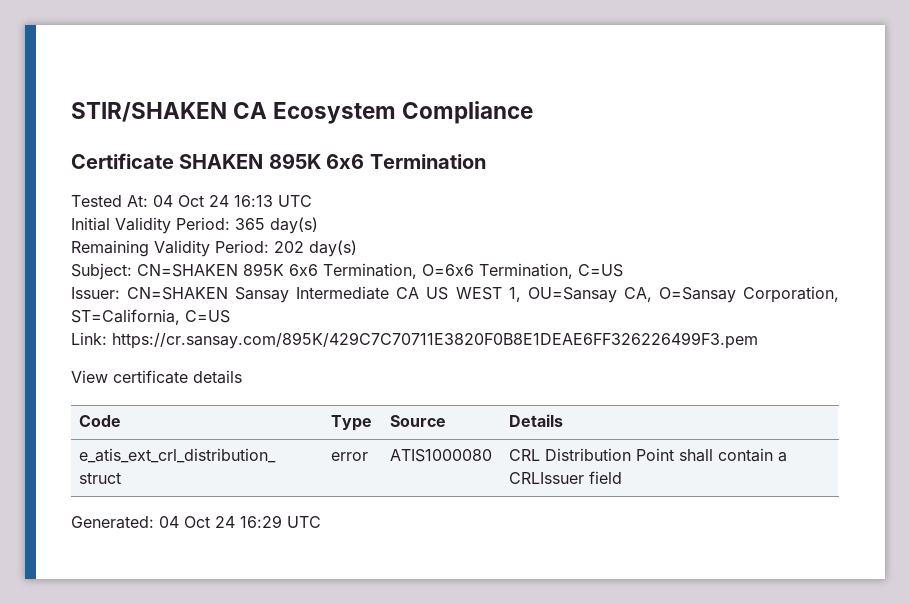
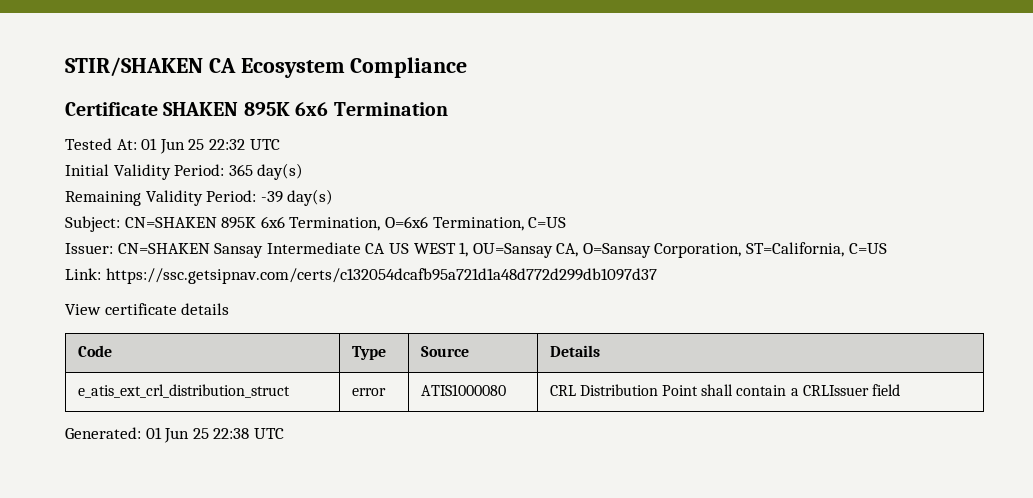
[153,195,273,207] 04 Oct 24 16:13 -> [141,138,245,154] 01 Jun 25 22:32
[274,241,304,253] 202 -> [260,191,283,203] -39
[112,332,758,349] https://cr.sansay.com/895K/429C7C70711E3820F0B8E1DEAE6FF326226499F3.pem -> [105,268,657,284] https://ssc.getsipnav.com/certs/c132054dcafb95a721d1a48d772d299db1097d37
[159,515,282,528] 04 Oct 24 16:29 -> [145,427,250,443] 01 Jun 25 22:38

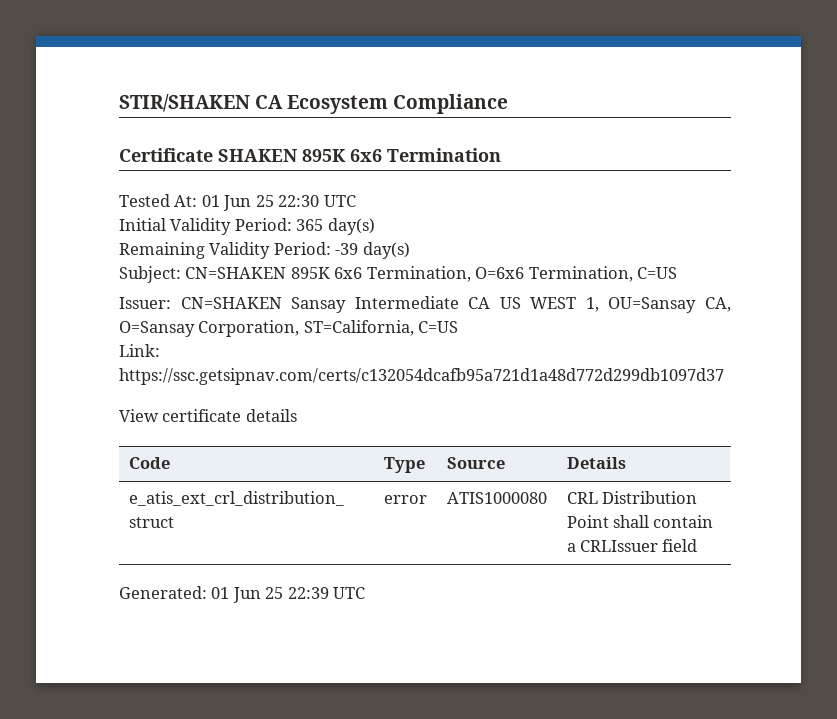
[208,139,245,150] 22:32 -> [278,195,320,207] 22:30
[213,428,250,439] 22:38 -> [287,587,329,599] 22:39

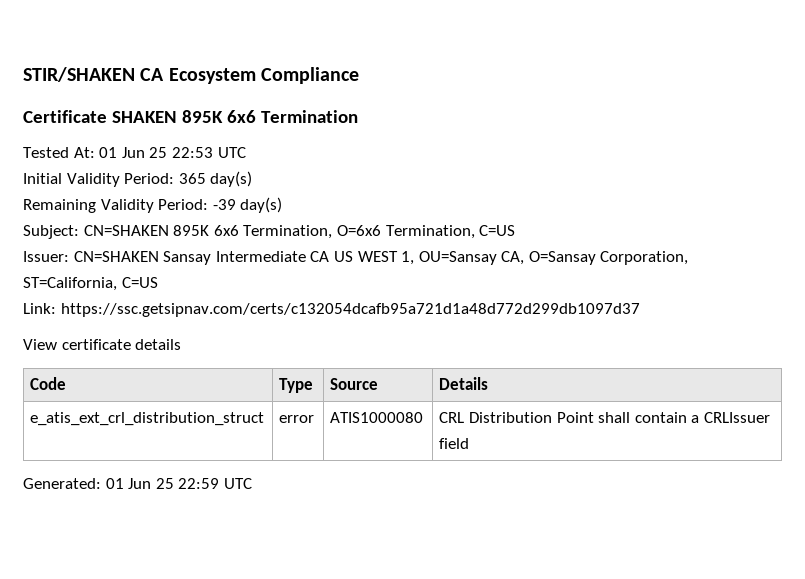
[278,195,320,207] 22:30 -> [171,147,213,158] 22:53
[287,587,329,599] 22:39 -> [178,478,220,489] 22:59

